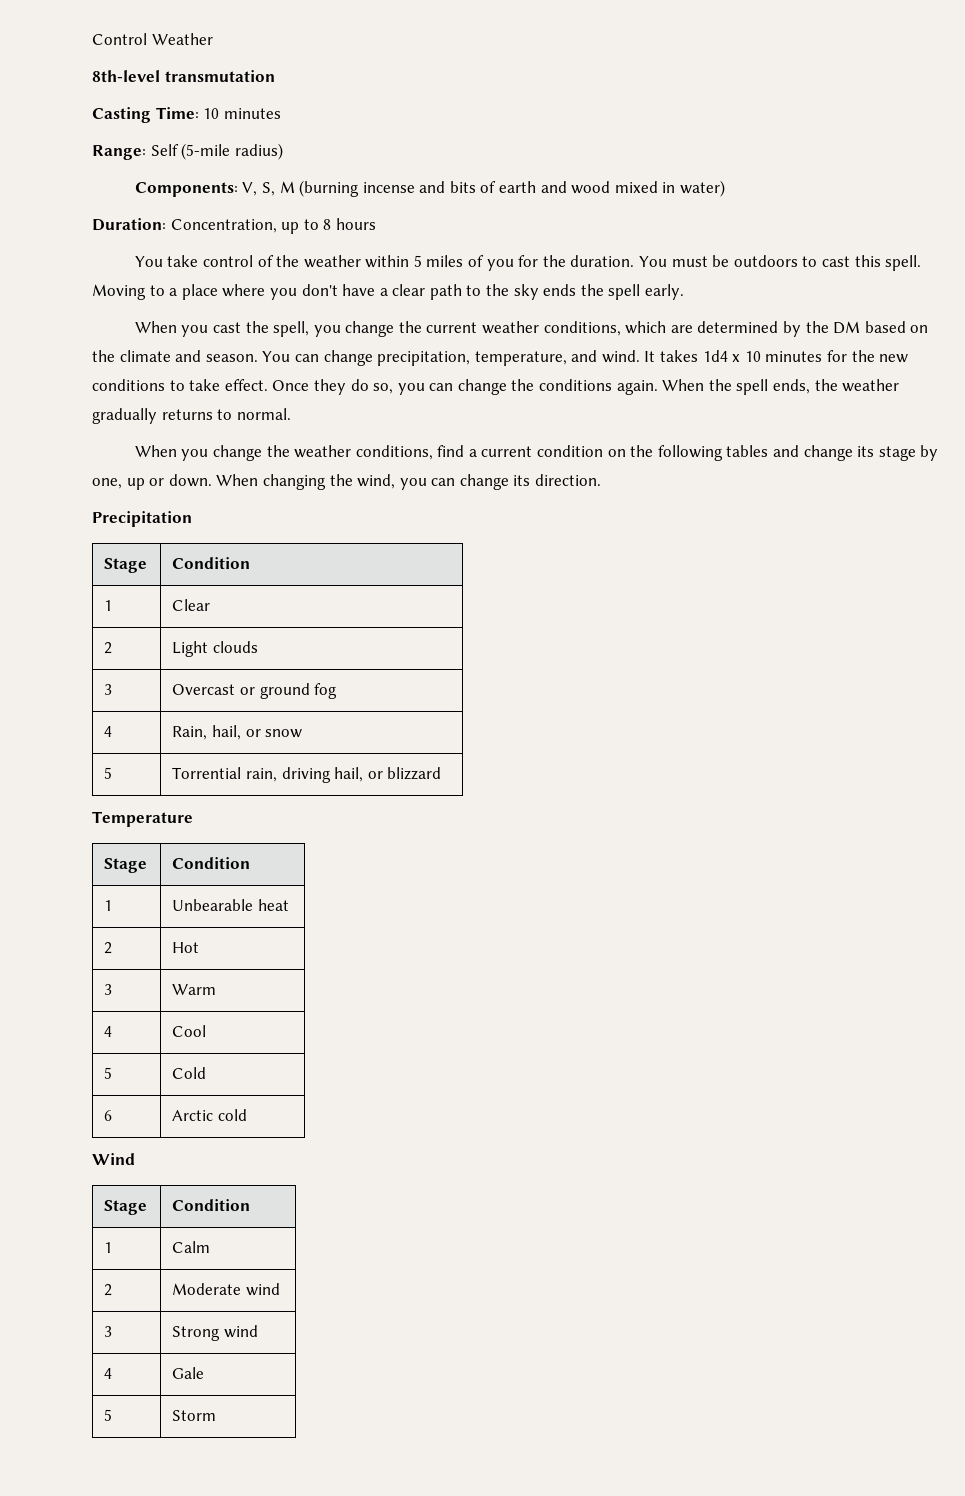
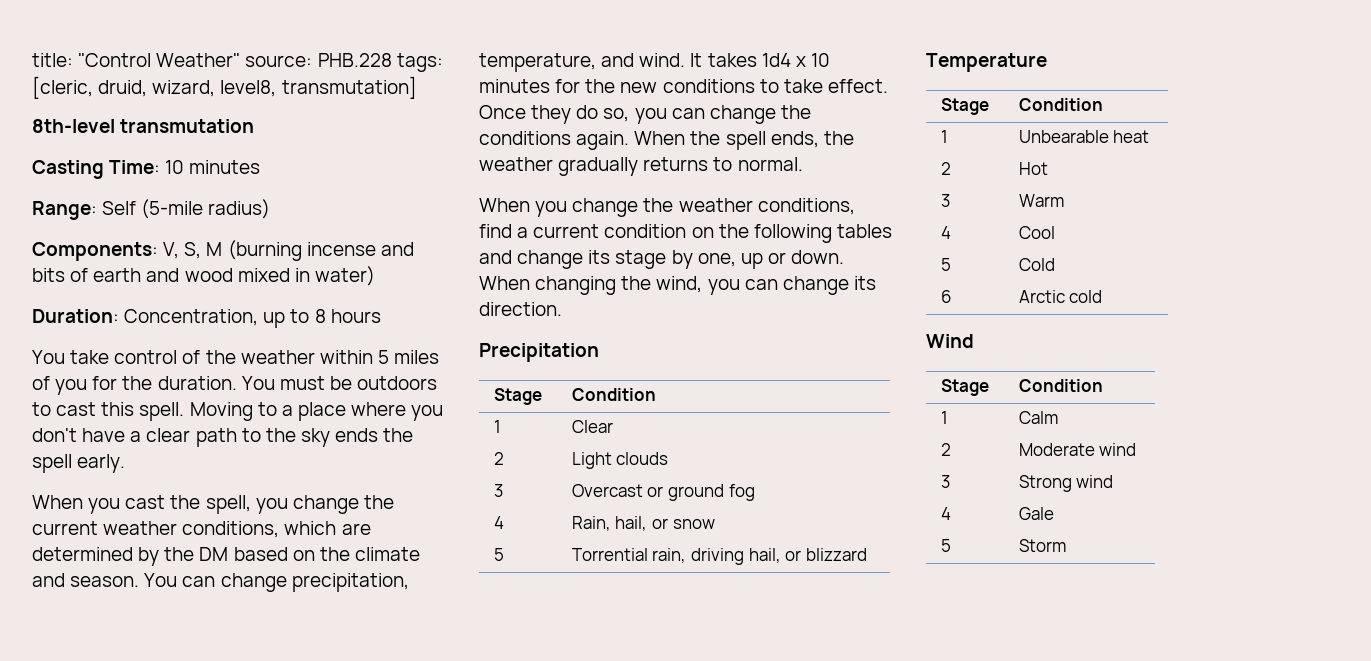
[92,33,213,45] Control Weather -> [32,53,443,72] [32,76,417,99] title: "Control Weather" source: PHB.228 tags: [cleric, druid, wizard, level8, transmutation]

